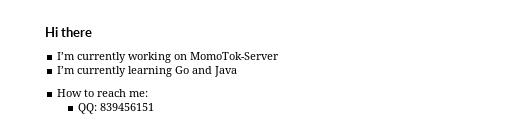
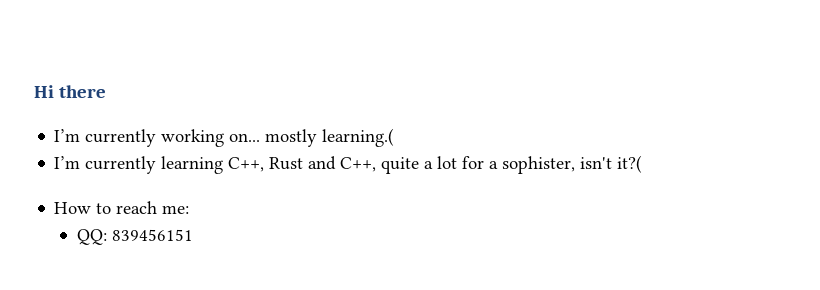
[174,52,280,60] on MomoTok-Server -> [229,128,395,147] on... mostly learning.(
[175,66,238,77] Go and Java -> [228,155,643,174] C++, Rust and C++, quite a lot for a sophister, isn't it?(

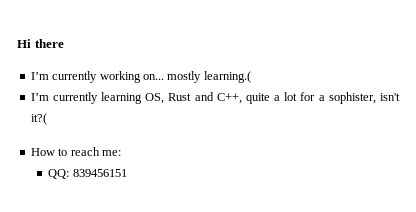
[228,157,265,172] C++, -> [145,93,165,104] OS,

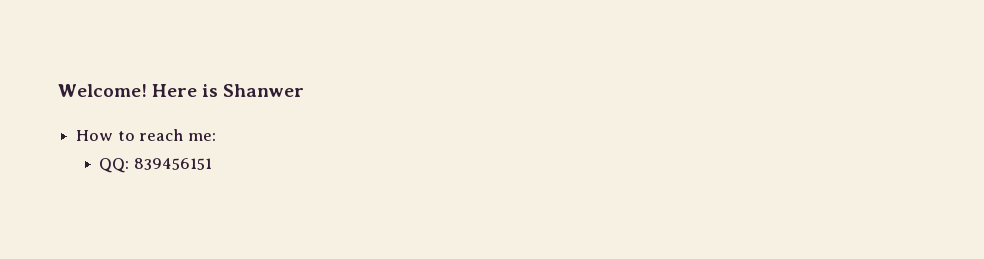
[17,39,64,48] [30,71,251,83] [30,92,400,104] [30,113,47,125] Hi there // I’m currently working on... mostly learning.( // I’m currently learning OS, Rust and C++, quite a lot for a sophister, isn't it?( -> [58,84,305,97] Welcome! Here is Shanwer

